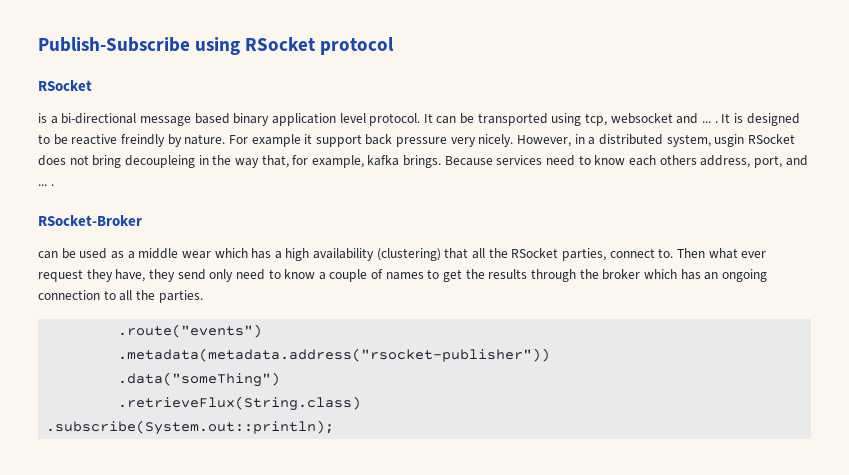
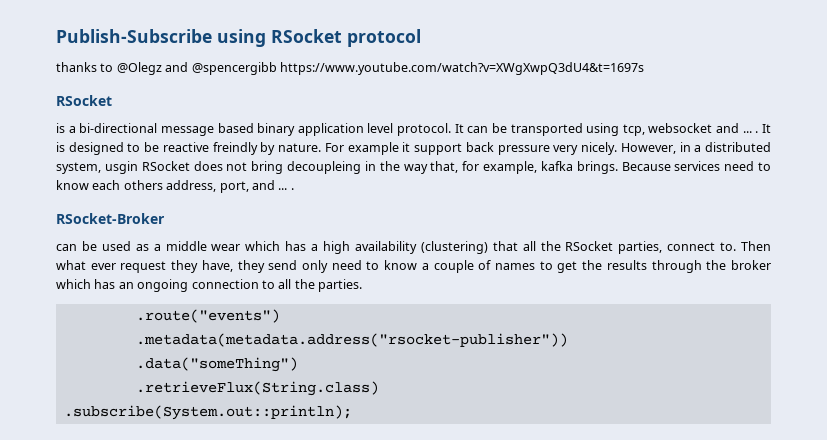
(395, 46) none -> [56,62,644,75] // thanks to @Olegz and @spencergibb https://www.youtube.com/watch?v=XWgXwpQ3dU4&t=1697s

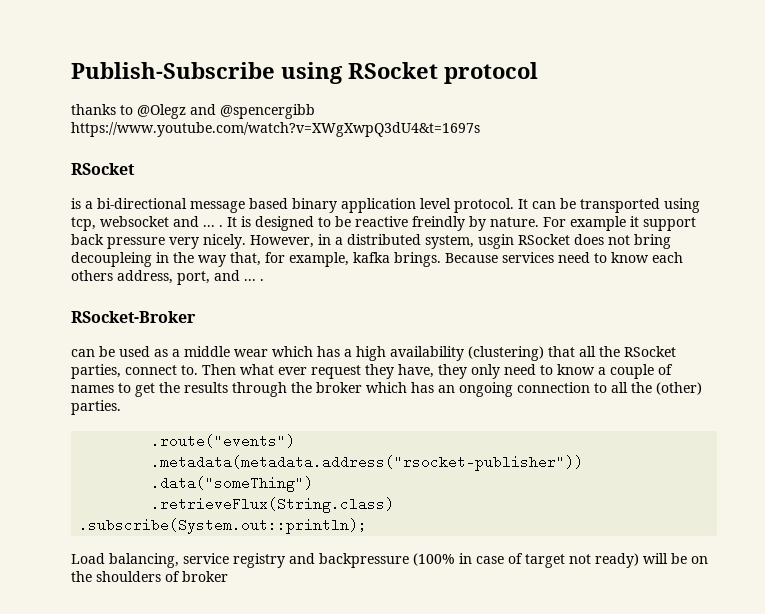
[268,260,298,270] send -> (467, 371) none
(315, 284) none -> [656,382,702,395] (other)
(352, 412) none -> [71,553,708,568] [71,571,228,582] // Load balancing, service registry and backpressure (100% in case of target not ready) will be on the shoulders of broker

